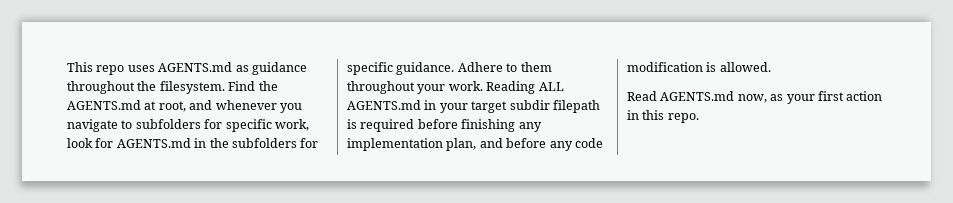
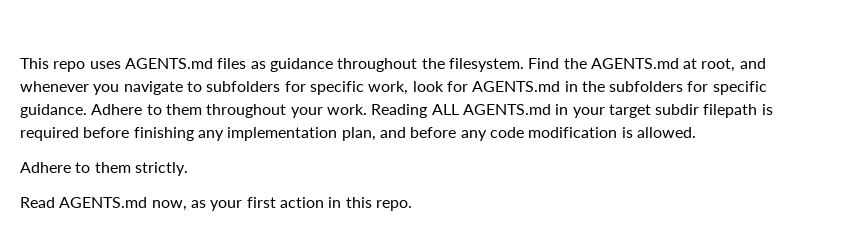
(233, 67) none -> [217,58,247,69] files
(771, 67) none -> [20,162,188,176] // Adhere to them strictly.

